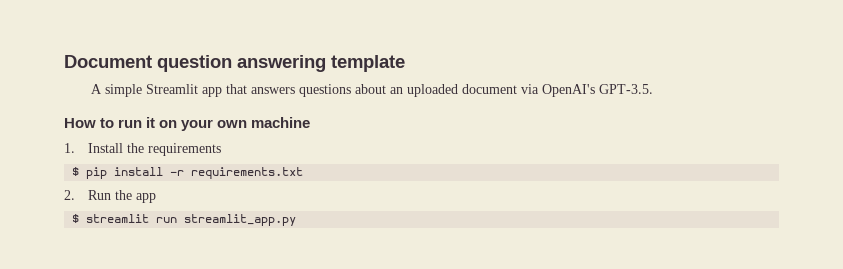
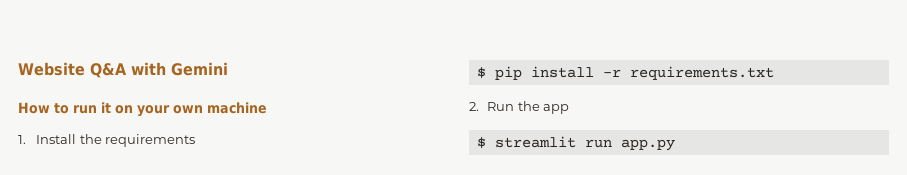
[64,55,405,72] [90,84,653,97] Document question answering template // A simple Streamlit app that answers questions about an uploaded document via OpenAI's GPT-3.5. -> [18,62,228,78] Website Q&A with Gemini
[184,214,297,226] streamlit_app.py -> [620,139,675,151] app.py

